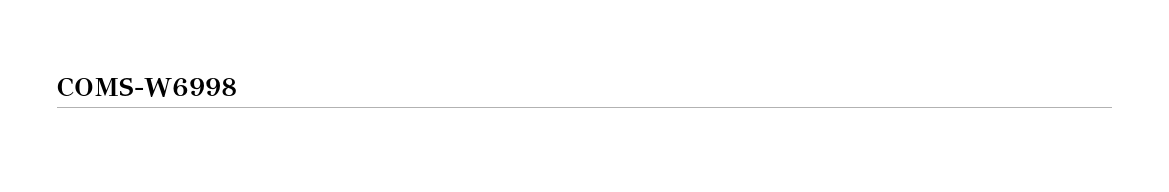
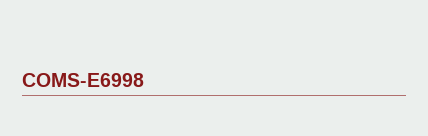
[57,77,237,97] COMS-W6998 -> [22,73,144,87] COMS-E6998

